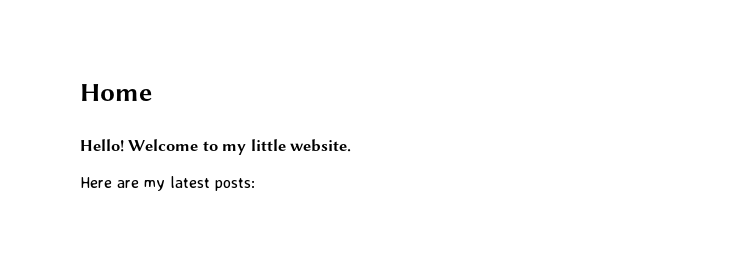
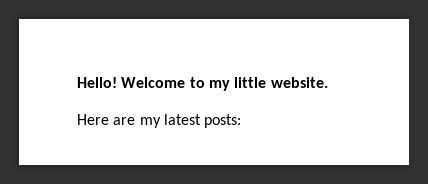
[80,84,152,101] Home // -> (77, 82) none

